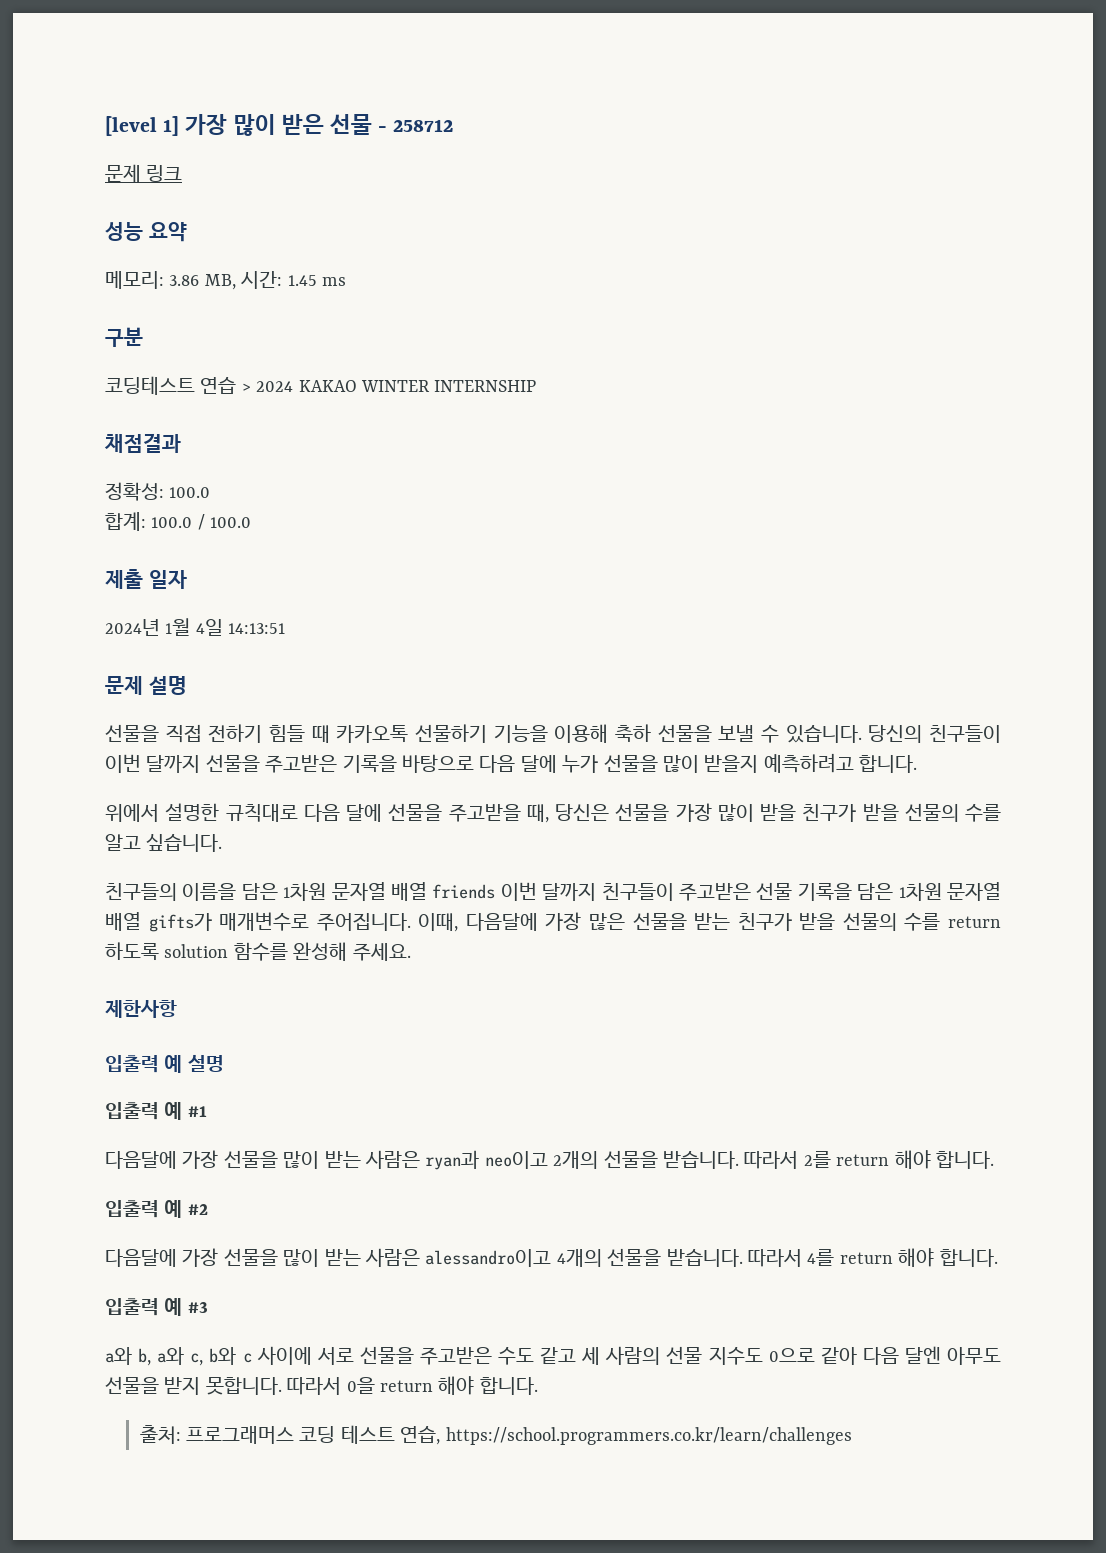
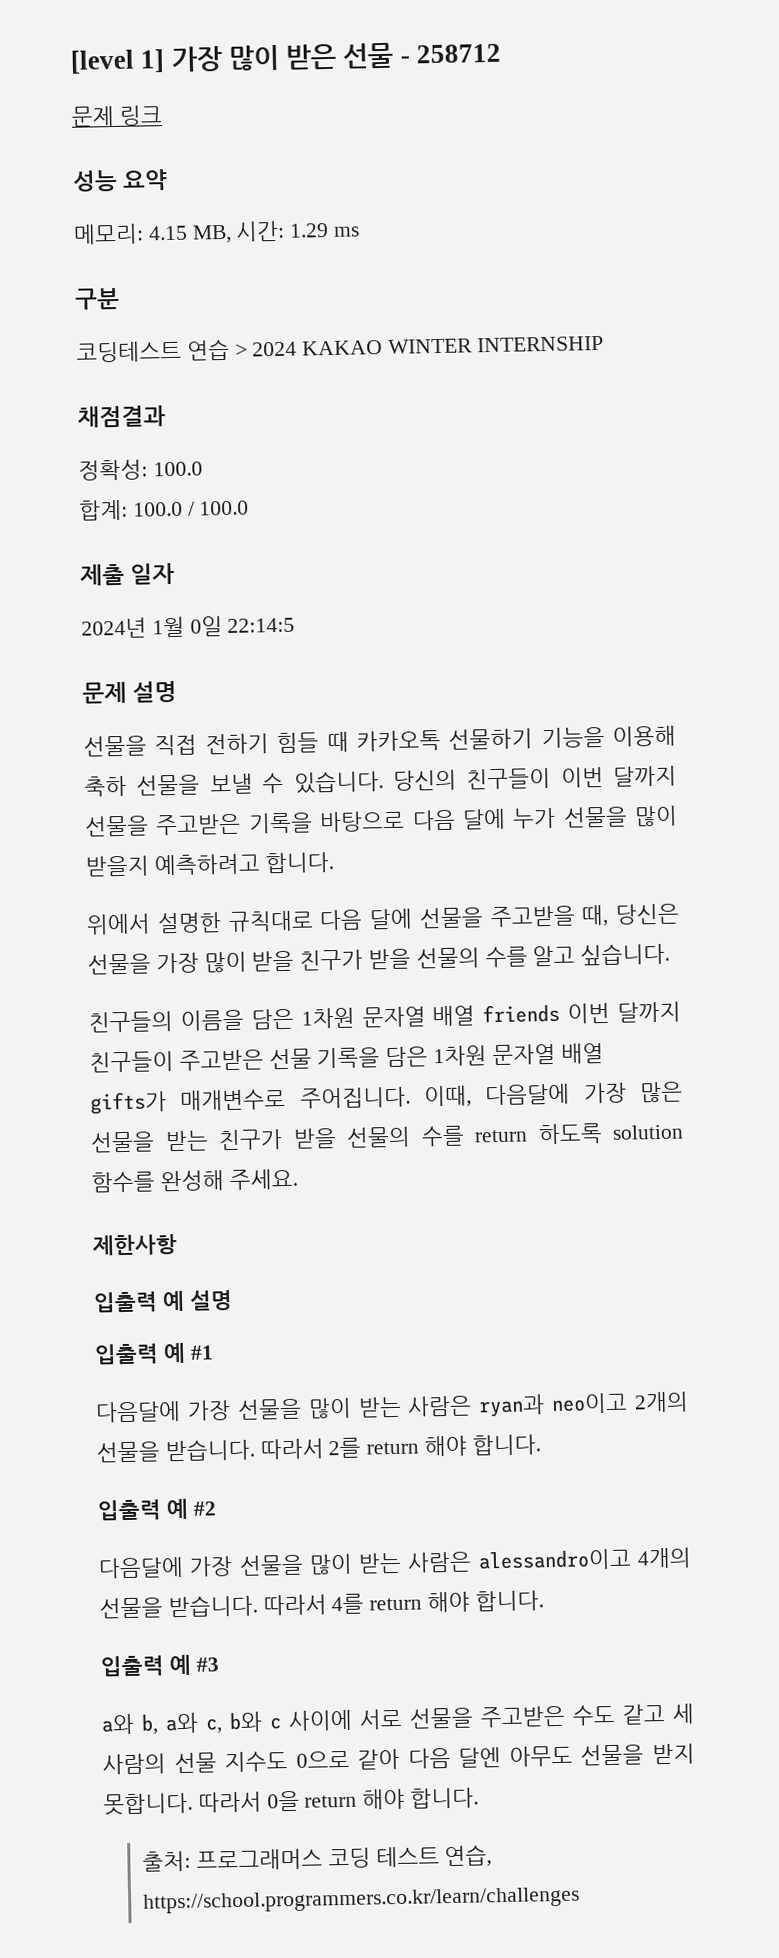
[169,275,200,286] 3.86 -> [147,225,188,241] 4.15
[287,275,317,286] 1.45 -> [289,223,330,238] 1.29
[195,619,286,636] 4일 14:13:51 -> [189,616,296,637] 0일 22:14:5

